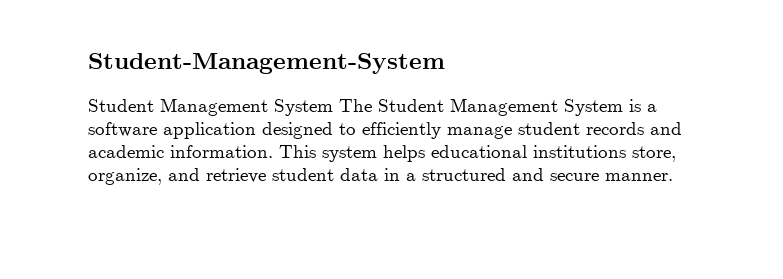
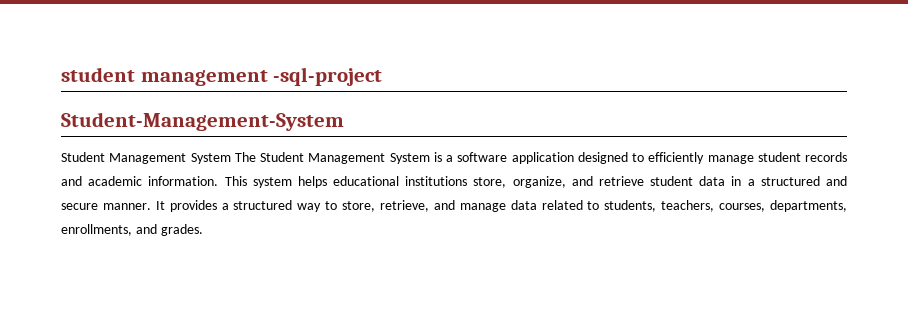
(88, 63) none -> [61,67,383,86] student management -sql-project //
(673, 177) none -> [155,200,848,212] [61,224,203,236] It provides a structured way to store, retrieve, and manage data related to students, teachers, courses, departments, enrollments, and grades.

